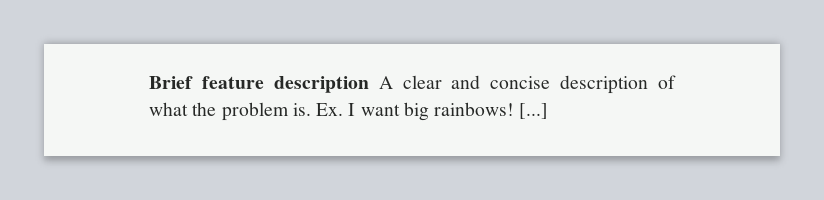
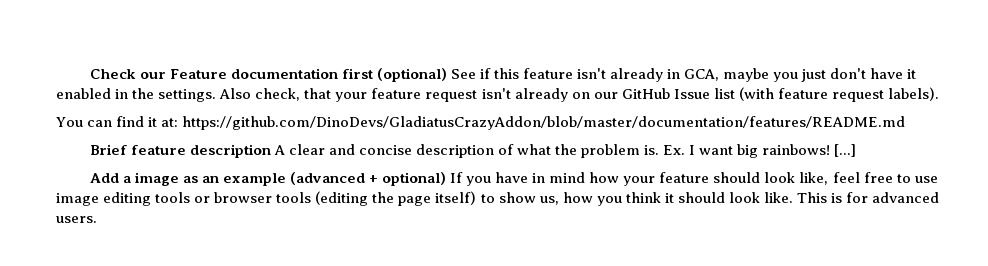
(149, 82) none -> [89,68,917,82] [56,87,939,102] [56,116,906,130] Check our Feature documentation first (optional) See if this feature isn't already in GCA, maybe you just don't have it enabled in the settings. Also check, that your feature request isn't already on our GitHub Issue list (with feature request labels). // You can find it at: https://github.com/DinoDevs/GladiatusCrazyAddon/blob/master/documentation/features/README.md //
(549, 111) none -> [89,172,938,186] [56,191,940,206] [56,216,97,223] // Add a image as an example (advanced + optional) If you have in mind how your feature should look like, feel free to use image editing tools or browser tools (editing the page itself) to show us, how you think it should look like. This is for advanced users.

